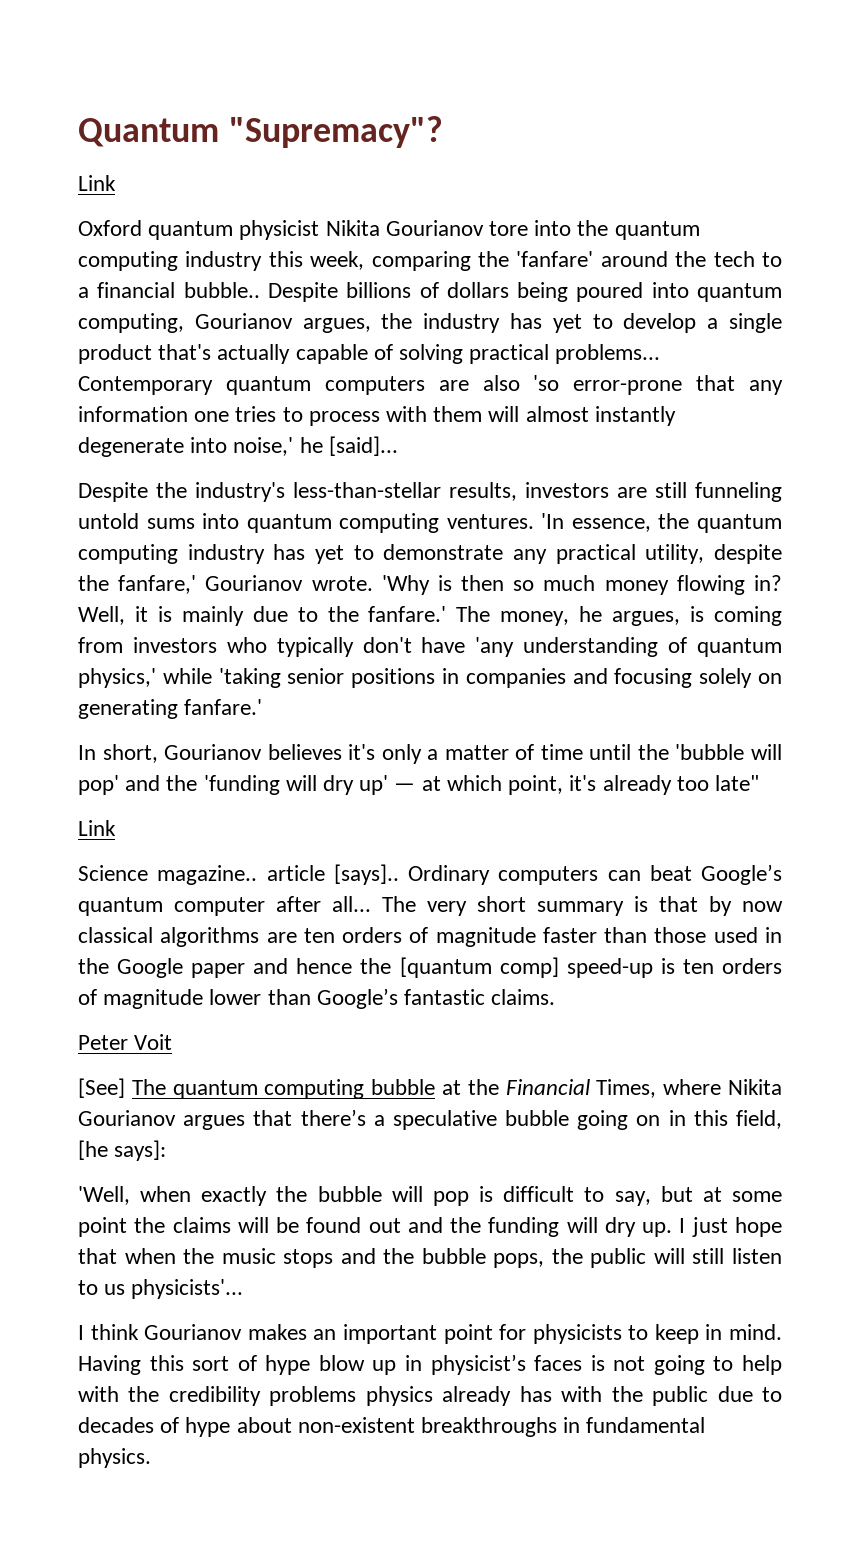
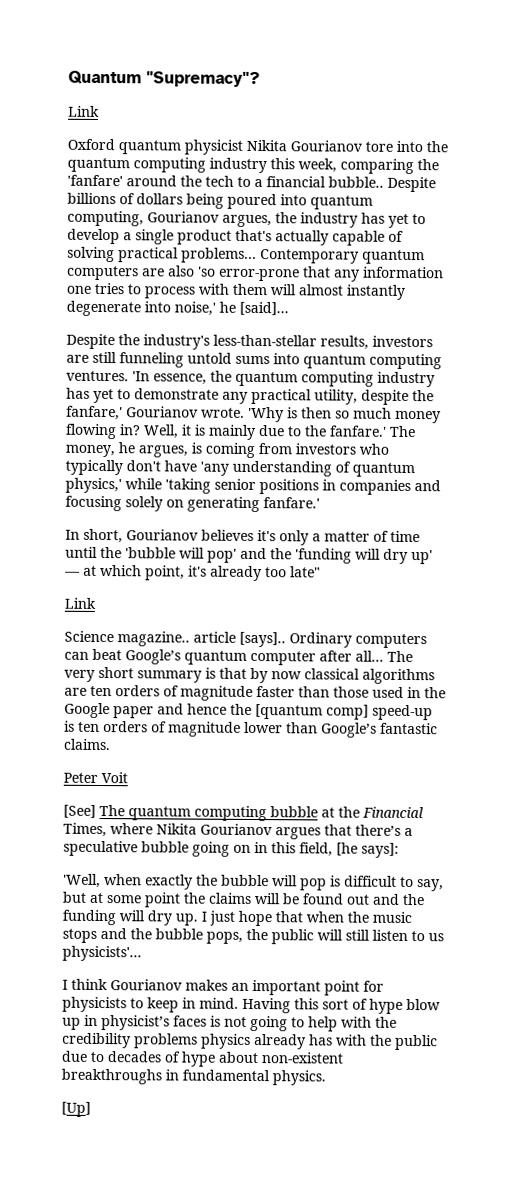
(151, 1458) none -> [61,1101,91,1117] // [Up]

